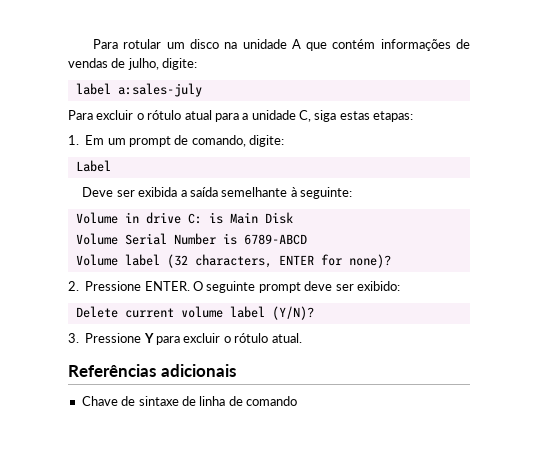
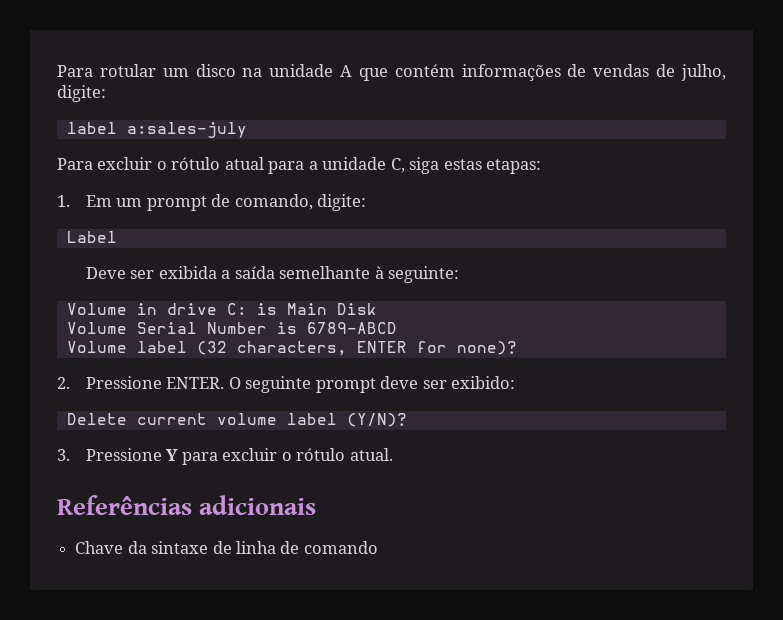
[121,396,136,406] de -> [127,541,147,554] da

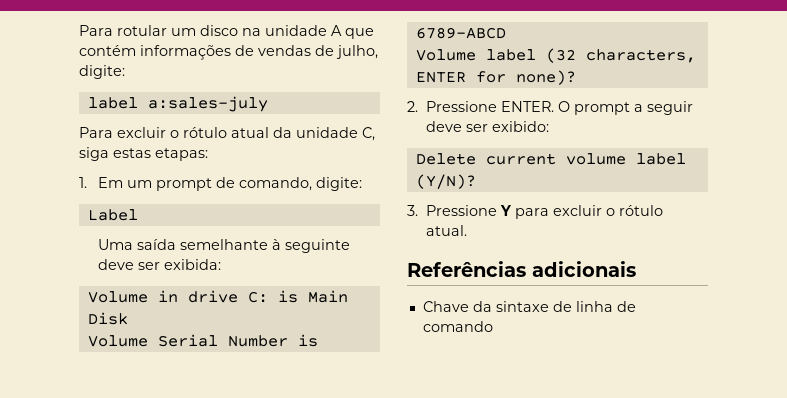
[268,161,318,174] para a -> [273,127,292,138] da
[85,266,460,283] Deve ser exibida a saída semelhante à seguinte: -> [98,239,351,253] [98,259,222,270] Uma saída semelhante à seguinte deve ser exibida:
[245,376,376,393] seguinte prompt -> [574,101,694,115] prompt a seguir

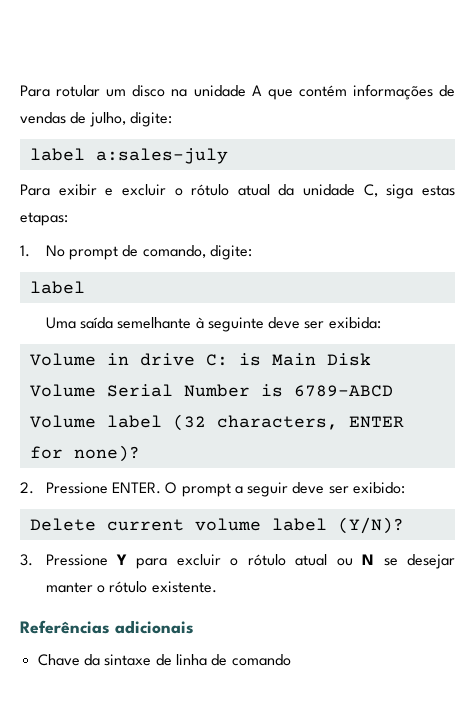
(113, 132) none -> [58,184,114,196] exibir e
[98,177,153,188] Em um -> [45,245,65,257] No
[87,209,138,221] Label -> [29,281,85,294] label
[426,225,468,236] atual. -> [295,554,456,569] [45,581,217,593] atual ou N se desejar manter o rótulo existente.

